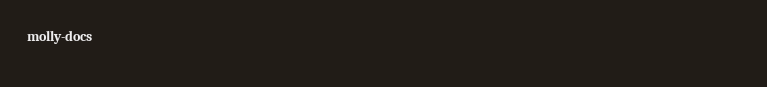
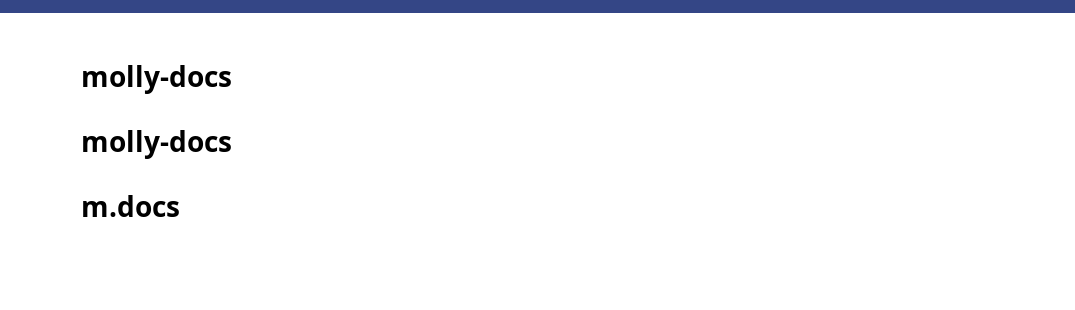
[27,30,92,44] molly-docs -> [81,65,232,94] [81,130,232,159] [81,195,180,217] molly-docs // molly-docs // m.docs

